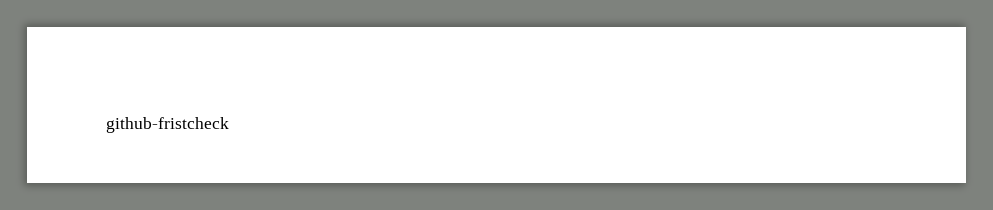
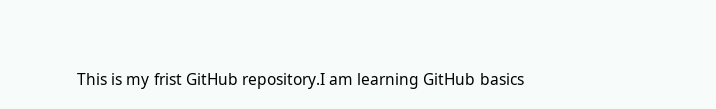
[106,117,229,133] github-fristcheck -> [77,73,524,89] This is my frist GitHub repository.I am learning GitHub basics

